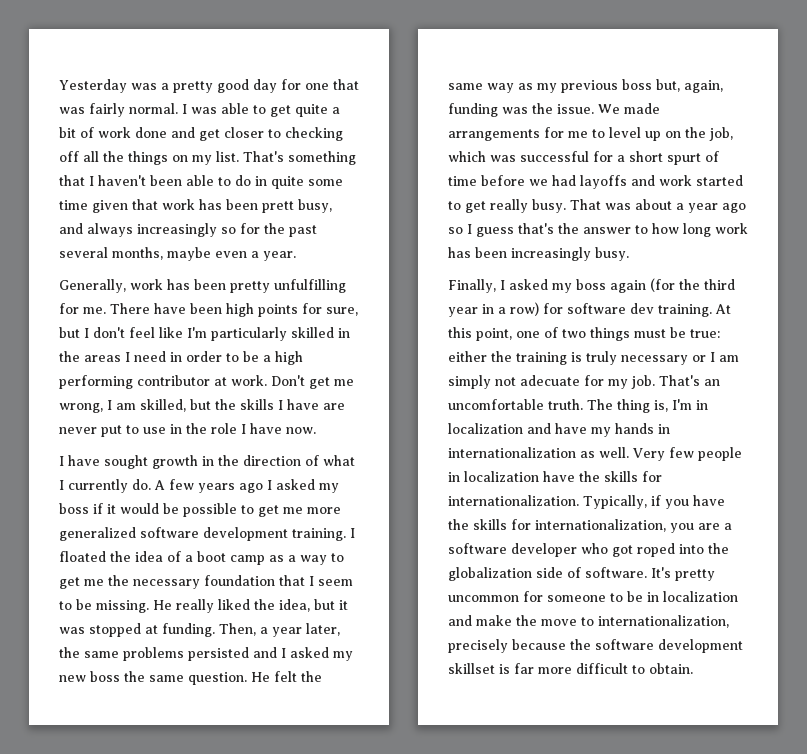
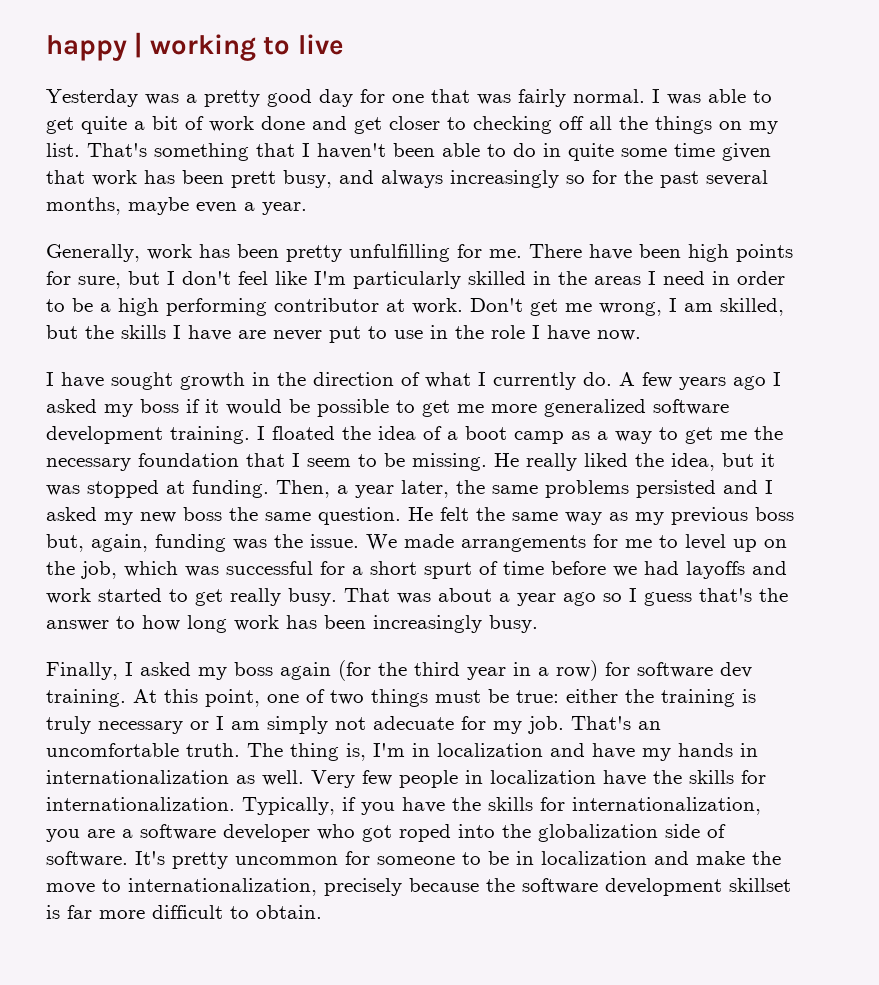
(59, 86) none -> [46,32,344,61] happy | working to live //

